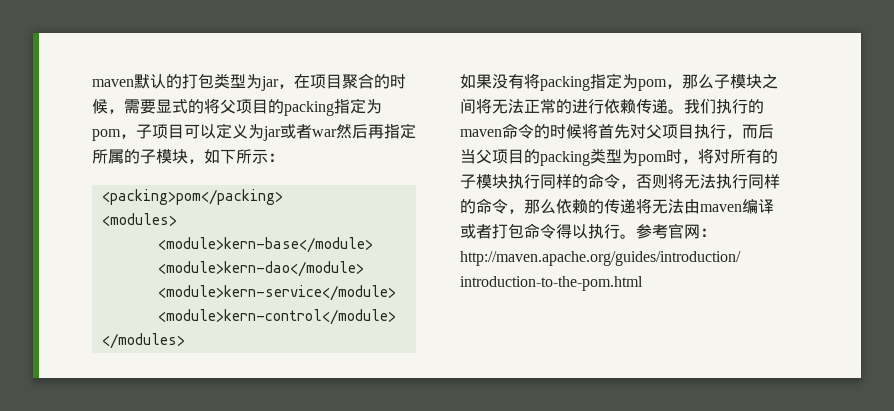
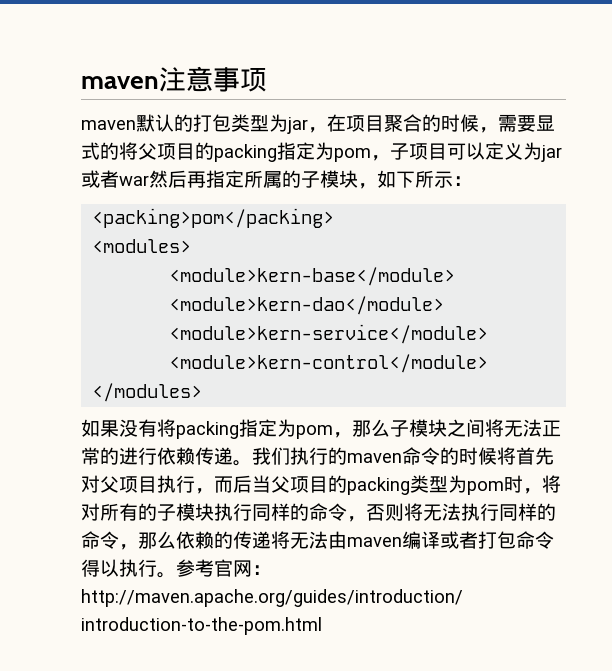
[92,79,134,87] maven -> [81,66,267,92] [81,120,136,130] maven注意事项 // maven

